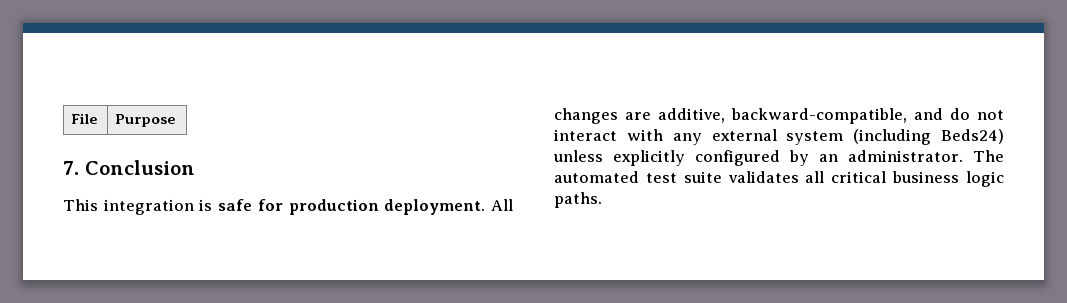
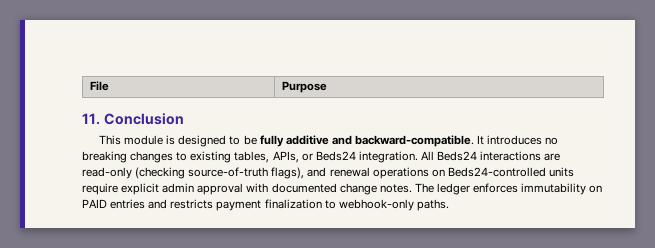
[63,161,79,175] 7. -> [82,113,100,125] 11.
[103,199,513,215] [554,108,1004,124] [554,129,1004,145] [553,150,1004,166] [554,171,1004,187] integration is safe for production deployment. All changes are additive, backward-compatible, and do not interact with any external system (including Beds24) unless explicitly configured by an administrator. The automated test suite validates all critical business logic -> [124,135,559,147] [82,151,561,163] [82,167,574,179] [82,183,603,195] [82,199,414,211] module is designed to be fully additive and backward-compatible. It introduces no breaking changes to existing tables, APIs, or Beds24 integration. All Beds24 interactions are read-only (checking source-of-truth flags), and renewal operations on Beds24-controlled units require explicit admin approval with documented change notes. The ledger enforces immutability on PAID entries and restricts payment finalization to webhook-only

